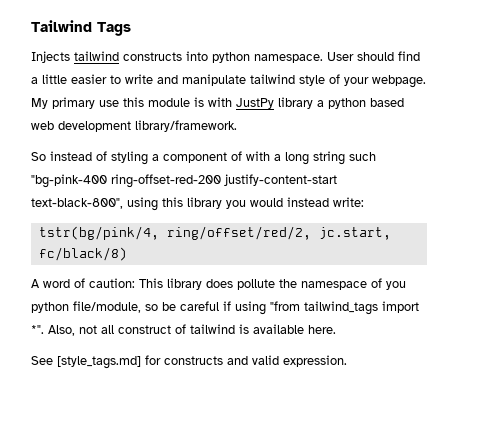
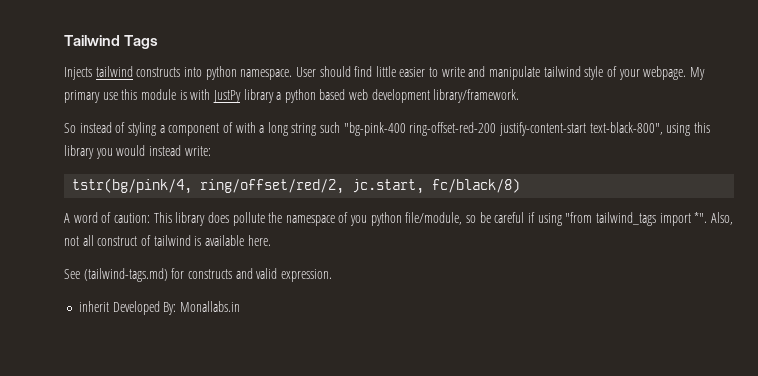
[31,77,38,84] a -> (373, 71) none
[57,356,141,369] [style_tags.md] -> [83,268,168,282] (tailwind-tags.md)
(347, 361) none -> [78,301,240,315] // inherit Developed By: Monallabs.in

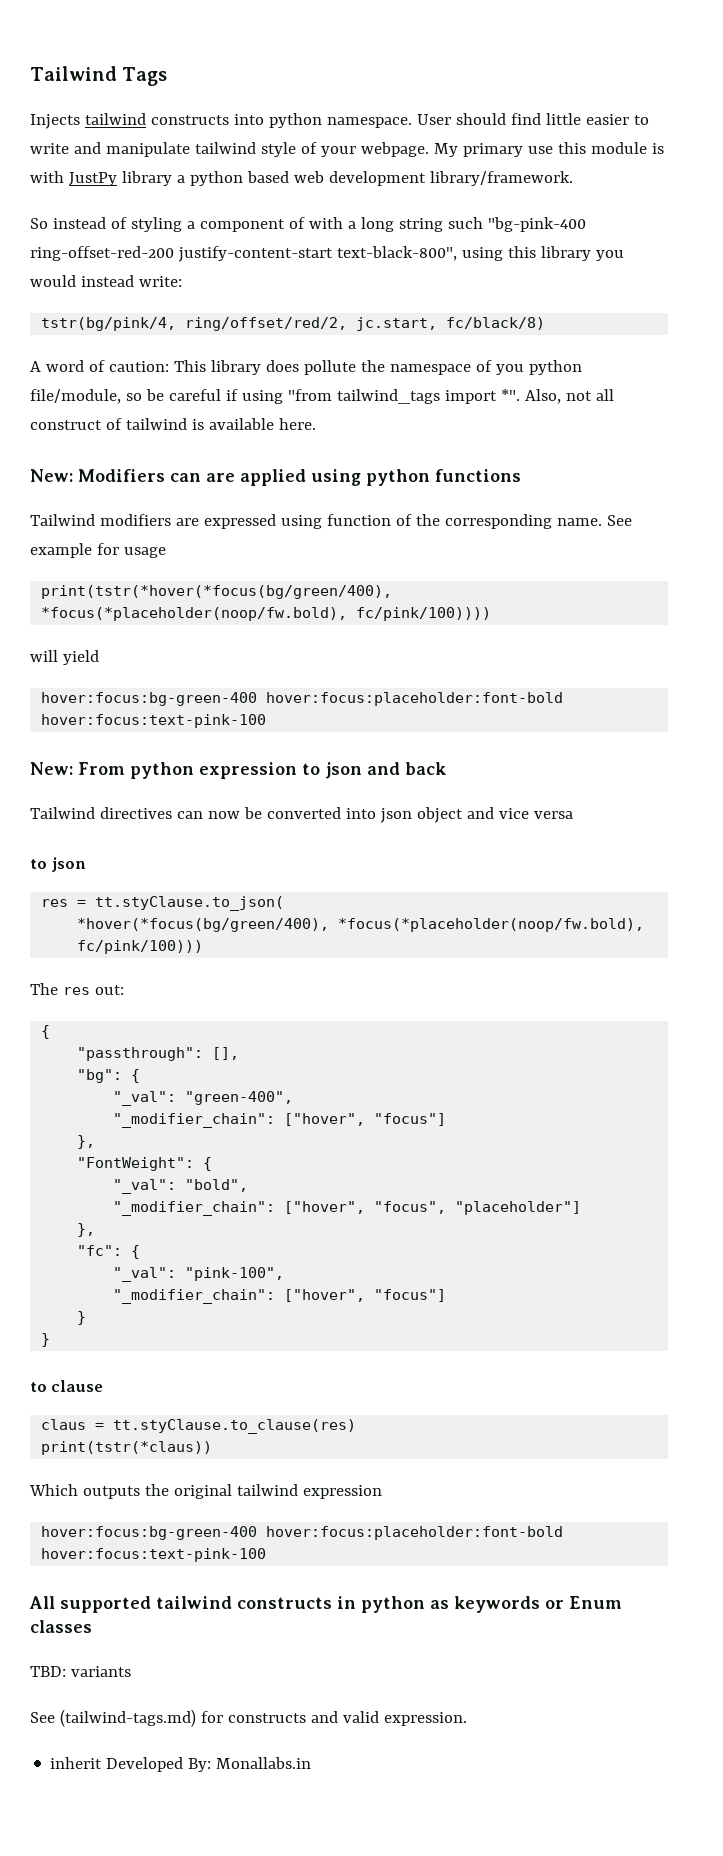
(271, 240) none -> [30,469,521,486] [30,514,632,529] [30,543,166,558] [41,585,393,599] [41,607,492,621] [30,650,99,665] [41,692,564,706] [41,714,267,728] [30,762,446,779] [30,807,573,823] [30,857,87,872] [41,896,285,911] [77,918,645,932] [77,940,204,954] [30,983,124,995] [41,1025,51,1039] [77,1047,240,1061] [77,1069,141,1083] [113,1091,294,1106] [113,1113,447,1128] [77,1135,96,1149] [77,1157,213,1171] [113,1179,249,1194] [113,1201,582,1216] [77,1223,96,1237] [77,1245,141,1259] [113,1267,285,1282] [113,1289,447,1304] [77,1311,87,1325] [41,1333,51,1347] [30,1380,104,1392] [41,1419,357,1434] [41,1441,213,1455] [29,1484,382,1499] [41,1526,564,1540] [41,1548,267,1562] [29,1596,622,1613] [30,1620,92,1633] [30,1666,131,1677] // New: Modifiers can are applied using python functions // Tailwind modifiers are expressed using function of the corresponding name. See example for usage // print(tstr(*hover(*focus(bg/green/400), *focus(*placeholder(noop/fw.bold), fc/pink/100)))) // will yield // hover:focus:bg-green-400 hover:focus:placeholder:font-bold hover:focus:text-pink-100 // New: From python expression to json and back // Tailwind directives can now be converted into json object and vice versa // to json // res = tt.styClause.to_json( // *hover(*focus(bg/green/400), *focus(*placeholder(noop/fw.bold), fc/pink/100))) // The res out: // { // "passthrough": [], // "bg": { // "_val": "green-400", // "_modifier_chain": ["hover", "focus"] // }, // "FontWeight": { // "_val": "bold", // "_modifier_chain": ["hover", "focus", "placeholder"] // }, // "fc": { // "_val": "pink-100", // "_modifier_chain": ["hover", "focus"] // } // } // to clause // claus = tt.styClause.to_clause(res) // print(tstr(*claus)) // Which outputs the original tailwind expression // hover:focus:bg-green-400 hover:focus:placeholder:font-bold hover:focus:text-pink-100 // All supported tailwind constructs in python as keywords or Enum classes // TBD: variants

